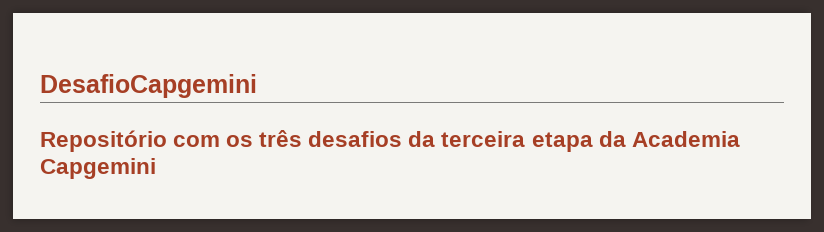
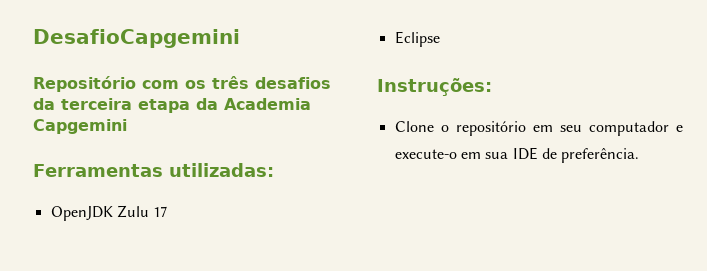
(156, 168) none -> [33,163,274,177] [50,205,168,221] [394,31,440,47] [377,78,492,96] [394,121,683,136] [394,147,640,163] // Ferramentas utilizadas: // OpenJDK Zulu 17 // Eclipse // Instruções: // Clone o repositório em seu computador e execute-o em sua IDE de preferência.

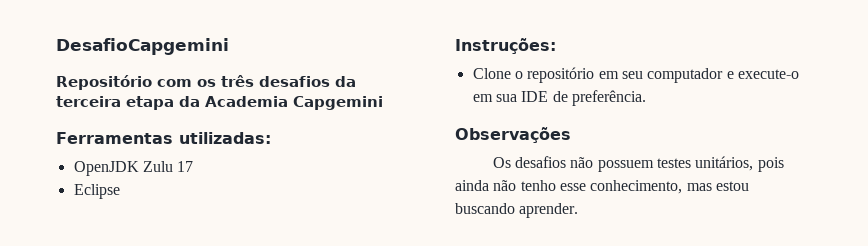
(640, 155) none -> [455,127,571,143] [492,156,784,172] [455,180,749,194] [455,203,579,218] // Observações // Os desafios não possuem testes unitários, pois ainda não tenho esse conhecimento, mas estou buscando aprender.

